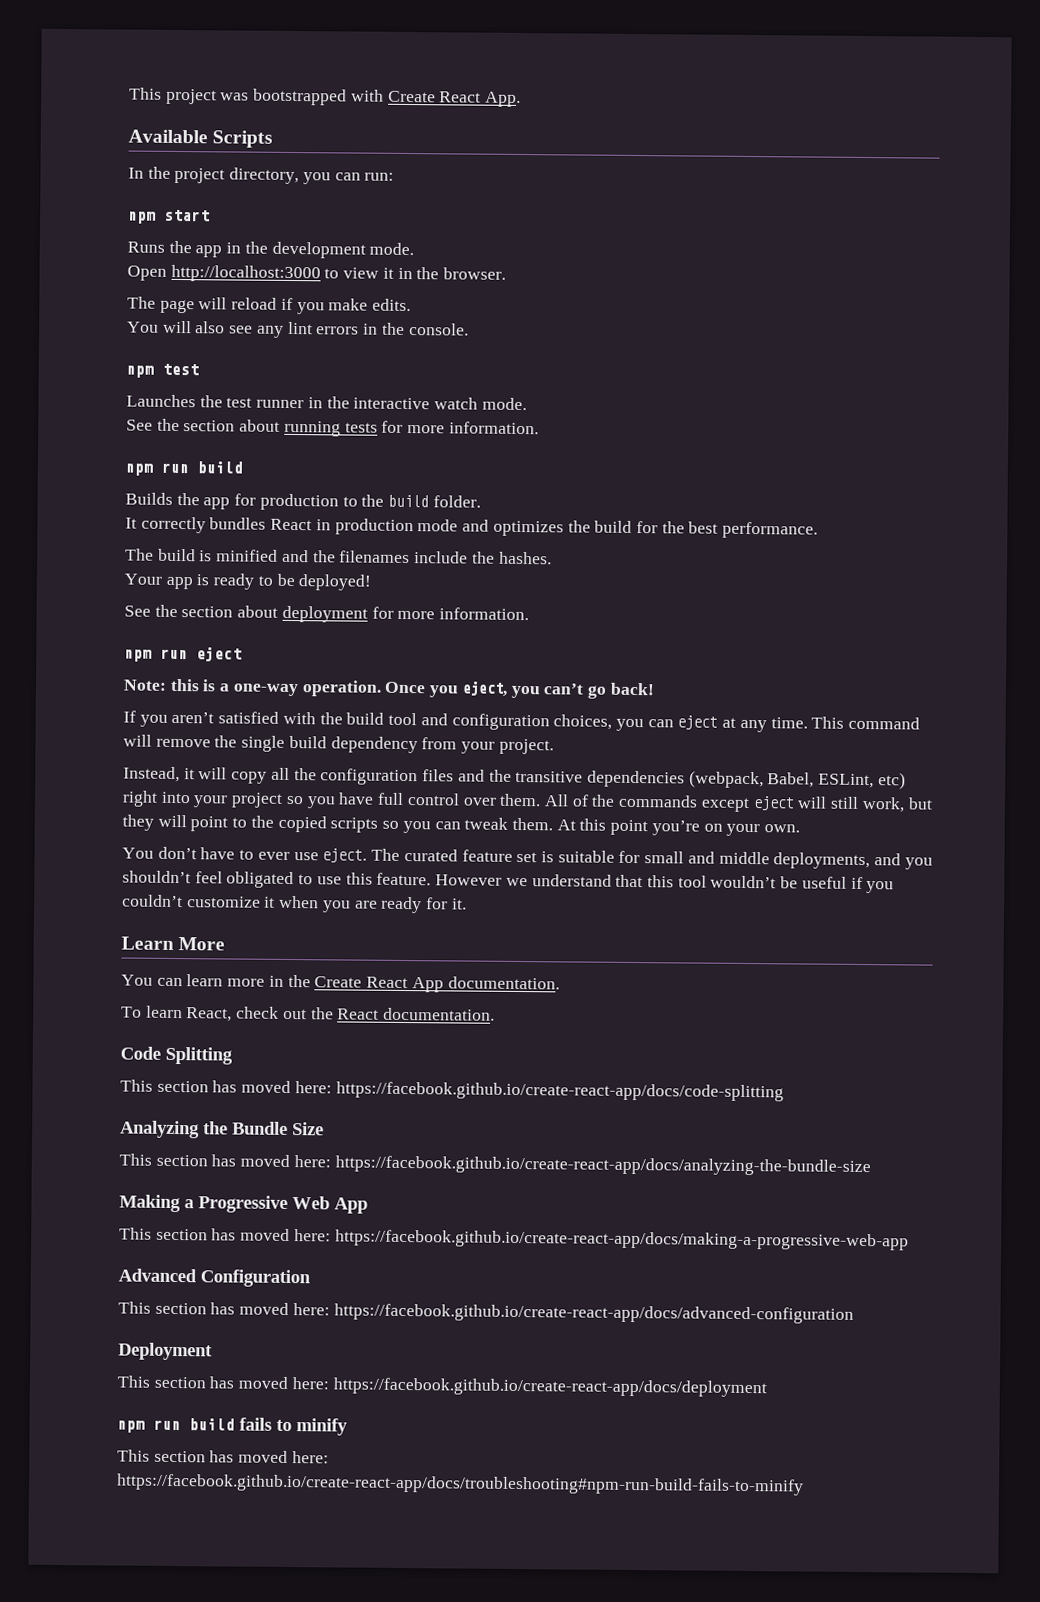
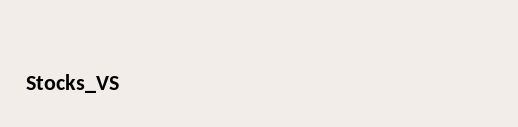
[129,87,522,107] [128,129,274,148] [128,166,395,185] [128,209,210,224] [127,240,415,259] [127,264,507,283] [127,296,412,315] [127,320,469,338] [126,363,199,378] [126,394,527,411] [126,418,539,437] [125,461,243,476] [125,492,481,511] [125,516,819,539] [125,548,552,565] [124,573,372,591] [124,604,530,623] [124,646,242,662] [123,678,655,699] [123,710,921,733] [123,734,554,755] [123,766,906,790] [122,790,933,813] [122,814,801,837] [122,846,933,870] [122,870,895,894] [122,894,467,914] [121,936,226,951] [121,974,560,993] [121,1005,496,1022] [120,1046,233,1065] [120,1079,784,1102] [120,1120,324,1139] [119,1153,871,1177] [119,1194,368,1214] [119,1227,909,1251] [118,1268,311,1288] [118,1301,854,1324] [118,1342,213,1361] [117,1375,767,1398] [117,1417,348,1436] [117,1449,329,1464] [116,1473,804,1496] This project was bootstrapped with Create React App. // Available Scripts // In the project directory, you can run: // npm start // Runs the app in the development mode. // Open http://localhost:3000 to view it in the browser. // The page will reload if you make edits. // You will also see any lint errors in the console. // npm test // Launches the test runner in the interactive watch mode. // See the section about running tests for more information. // npm run build // Builds the app for production to the build folder. // It correctly bundles React in production mode and optimizes the build for the best performance. // The build is minified and the filenames include the hashes. // Your app is ready to be deployed! // See the section about deployment for more information. // npm run eject // Note: this is a one-way operation. Once you eject, you can’t go back! // If you aren’t satisfied with the build tool and configuration choices, you can eject at any time. This command will remove the single build dependency from your project. // Instead, it will copy all the configuration files and the transitive dependencies (webpack, Babel, ESLint, etc) right into your project so you have full control over them. All of the commands except eject will still work, but they will point to the copied scripts so you can tweak them. At this point you’re on your own. // You don’t have to ever use eject. The curated feature set is suitable for small and middle deployments, and you shouldn’t feel obligated to use this feature. However we understand that this tool wouldn’t be useful if you couldn’t customize it when you are ready for it. // Learn More // You can learn more in the Create React App documentation. // To learn React, check out the React documentation. // Code Splitting // This section has moved here: https://facebook.github.io/create-react-app/docs/code-splitting // Analyzing the Bundle Size // This section has moved here: https://facebook.github.io/create-react-app/docs/analyzing-the-bundle-size // Making a Progressive Web App // This section has moved here: https://facebook.github.io/create-react-app/docs/making-a-progressive-web-app // Advanced Configuration // This section has moved here: https://facebook.github.io/create-react-app/docs/advanced-configuration // Deployment // This section has moved here: https://facebook.github.io/create-react-app/docs/deployment // npm run build fails to minify // This section has moved here: https://facebook.github.io/create-react-app/docs/troubleshooting#npm-run-build-fails-to-minify -> [26,74,119,93] Stocks_VS

